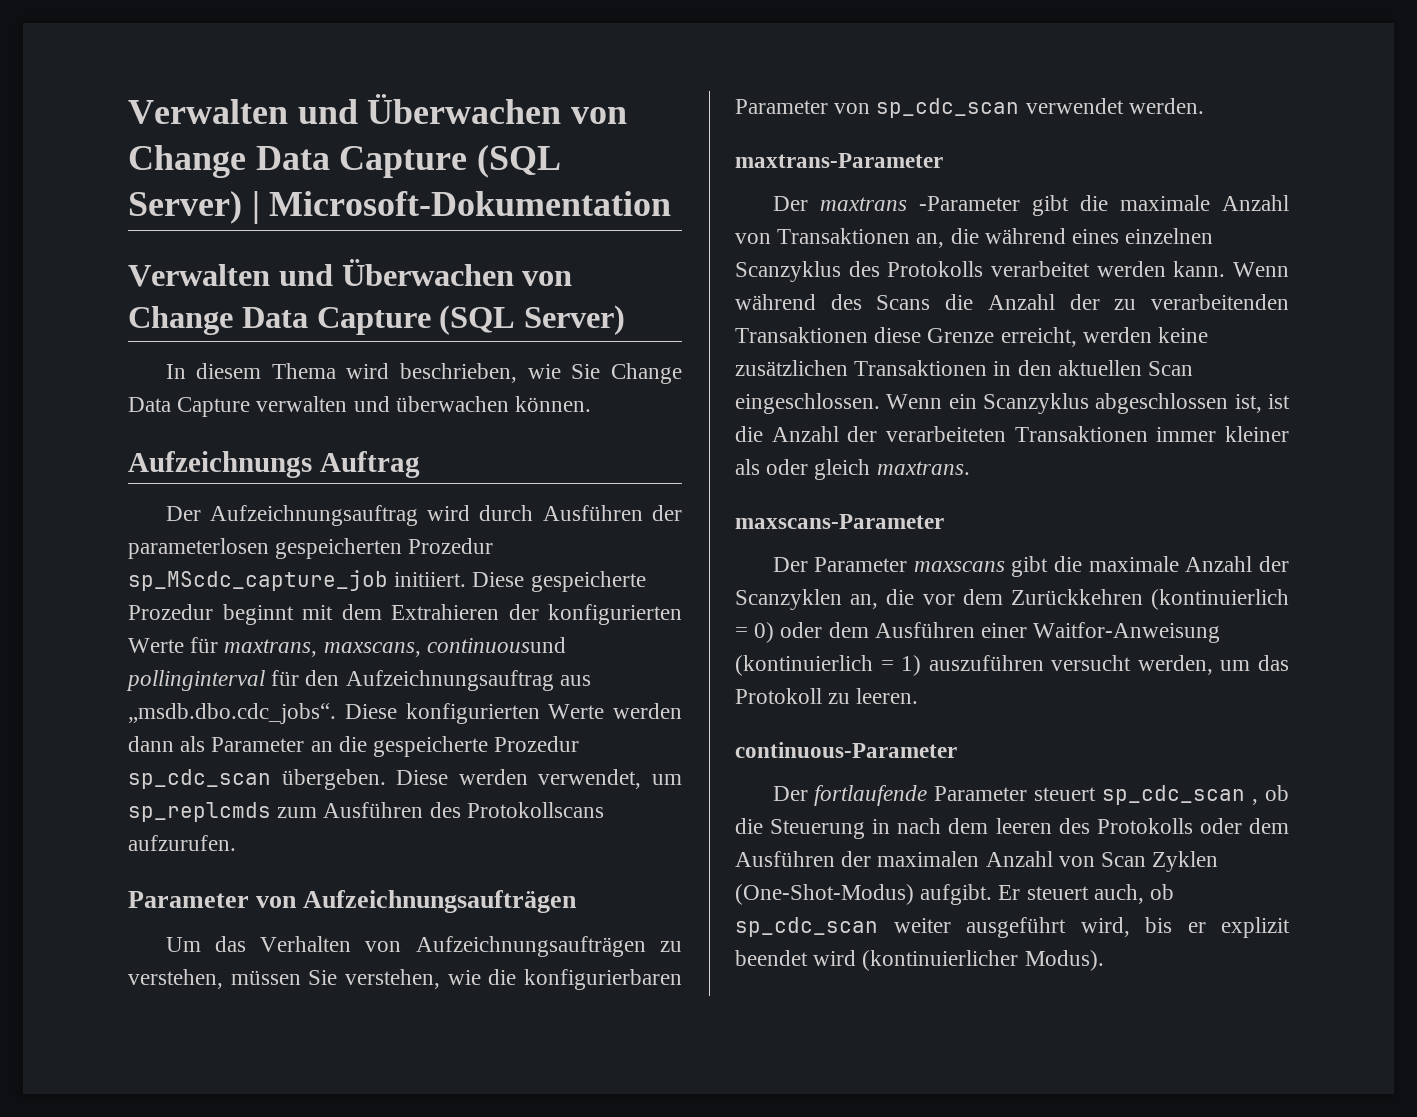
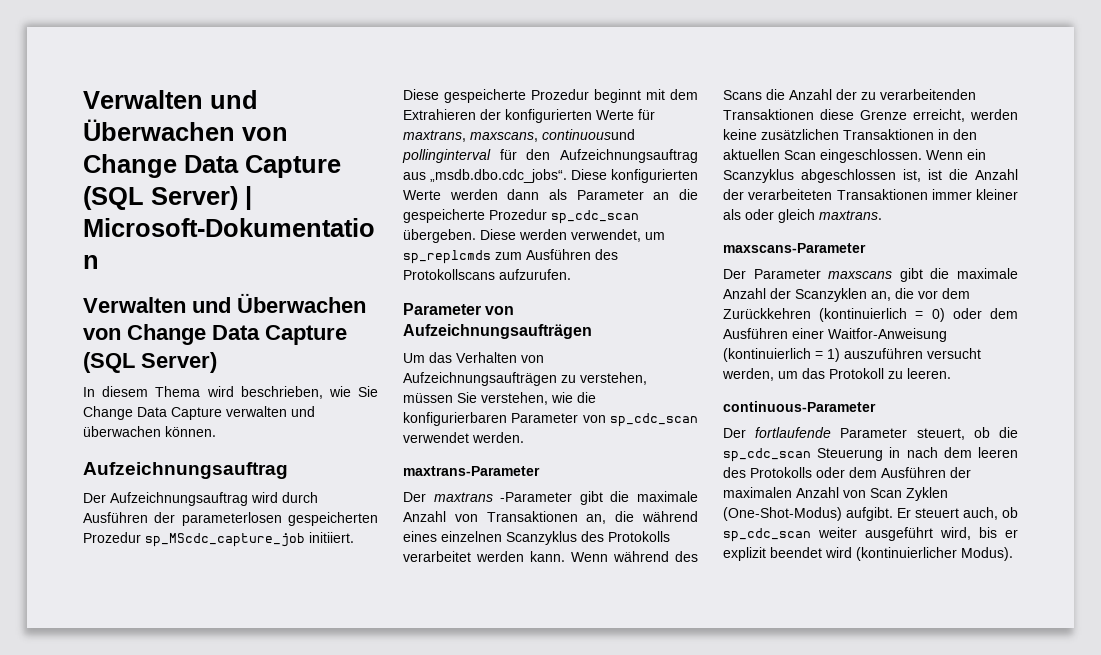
[128,451,420,478] Aufzeichnungs Auftrag -> [83,462,288,479] Aufzeichnungsauftrag
[1034,785,1259,805] steuert sp_cdc_scan , -> [916,428,965,440] steuert,
(763, 826) none -> [723,448,811,462] sp_cdc_scan

